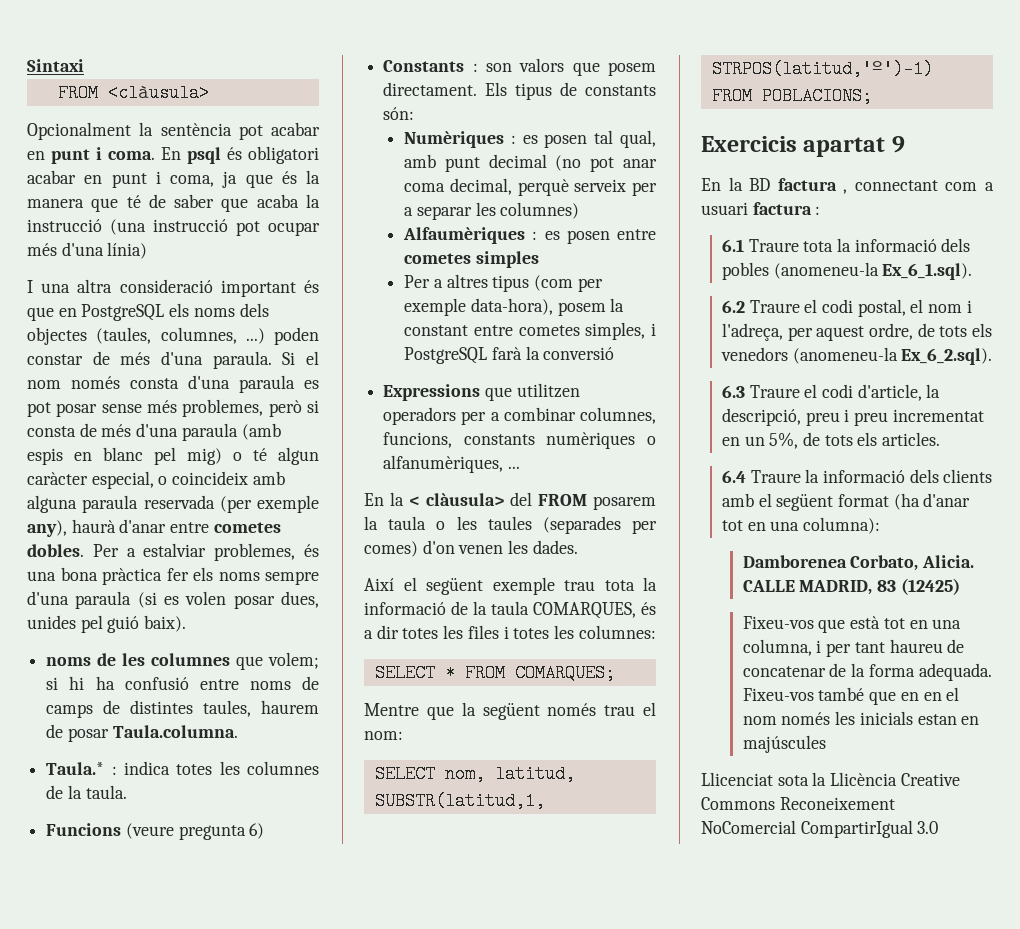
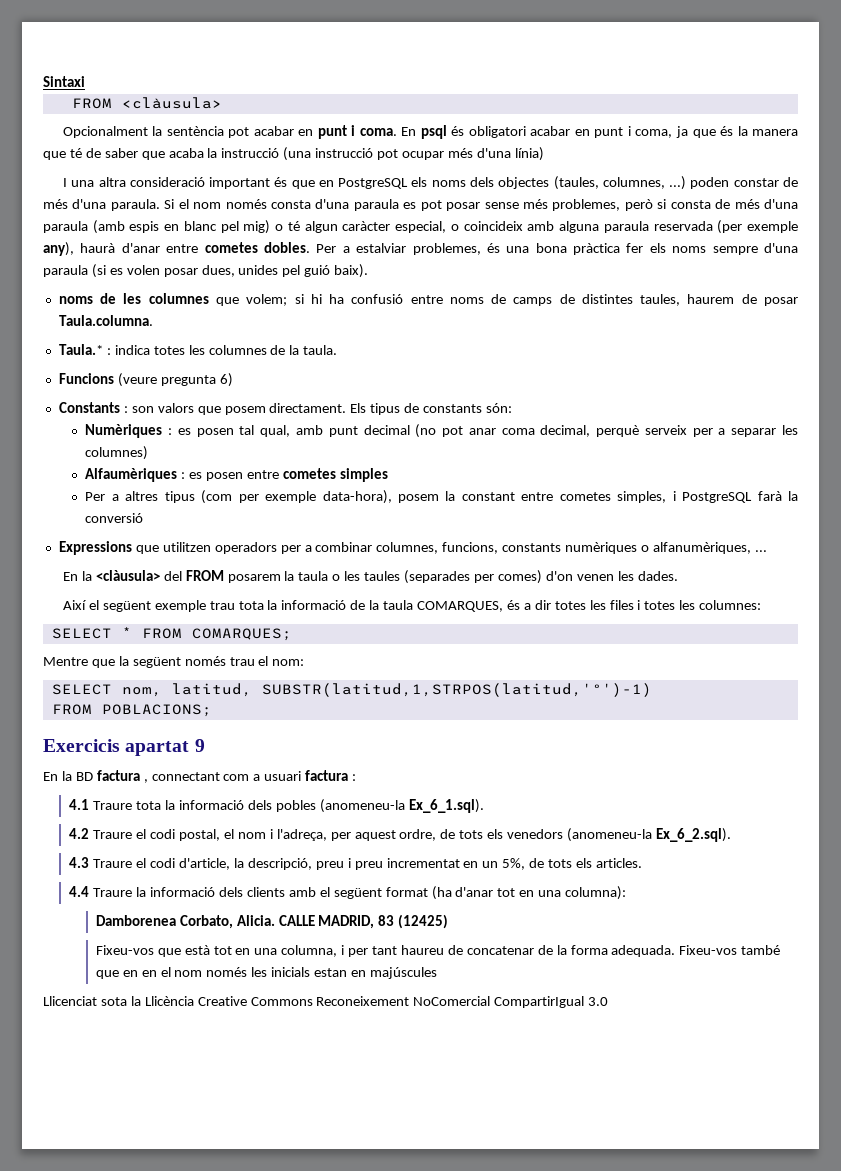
[408,493,505,506] < clàusula> -> [95,570,160,581] <clàusula>
[721,239,744,252] 6.1 -> [69,799,90,810] 4.1
[721,300,745,313] 6.2 -> [69,828,90,839] 4.2
[721,385,745,398] 6.3 -> [69,857,90,868] 4.3
[721,470,746,483] 6.4 -> [69,886,90,897] 4.4

